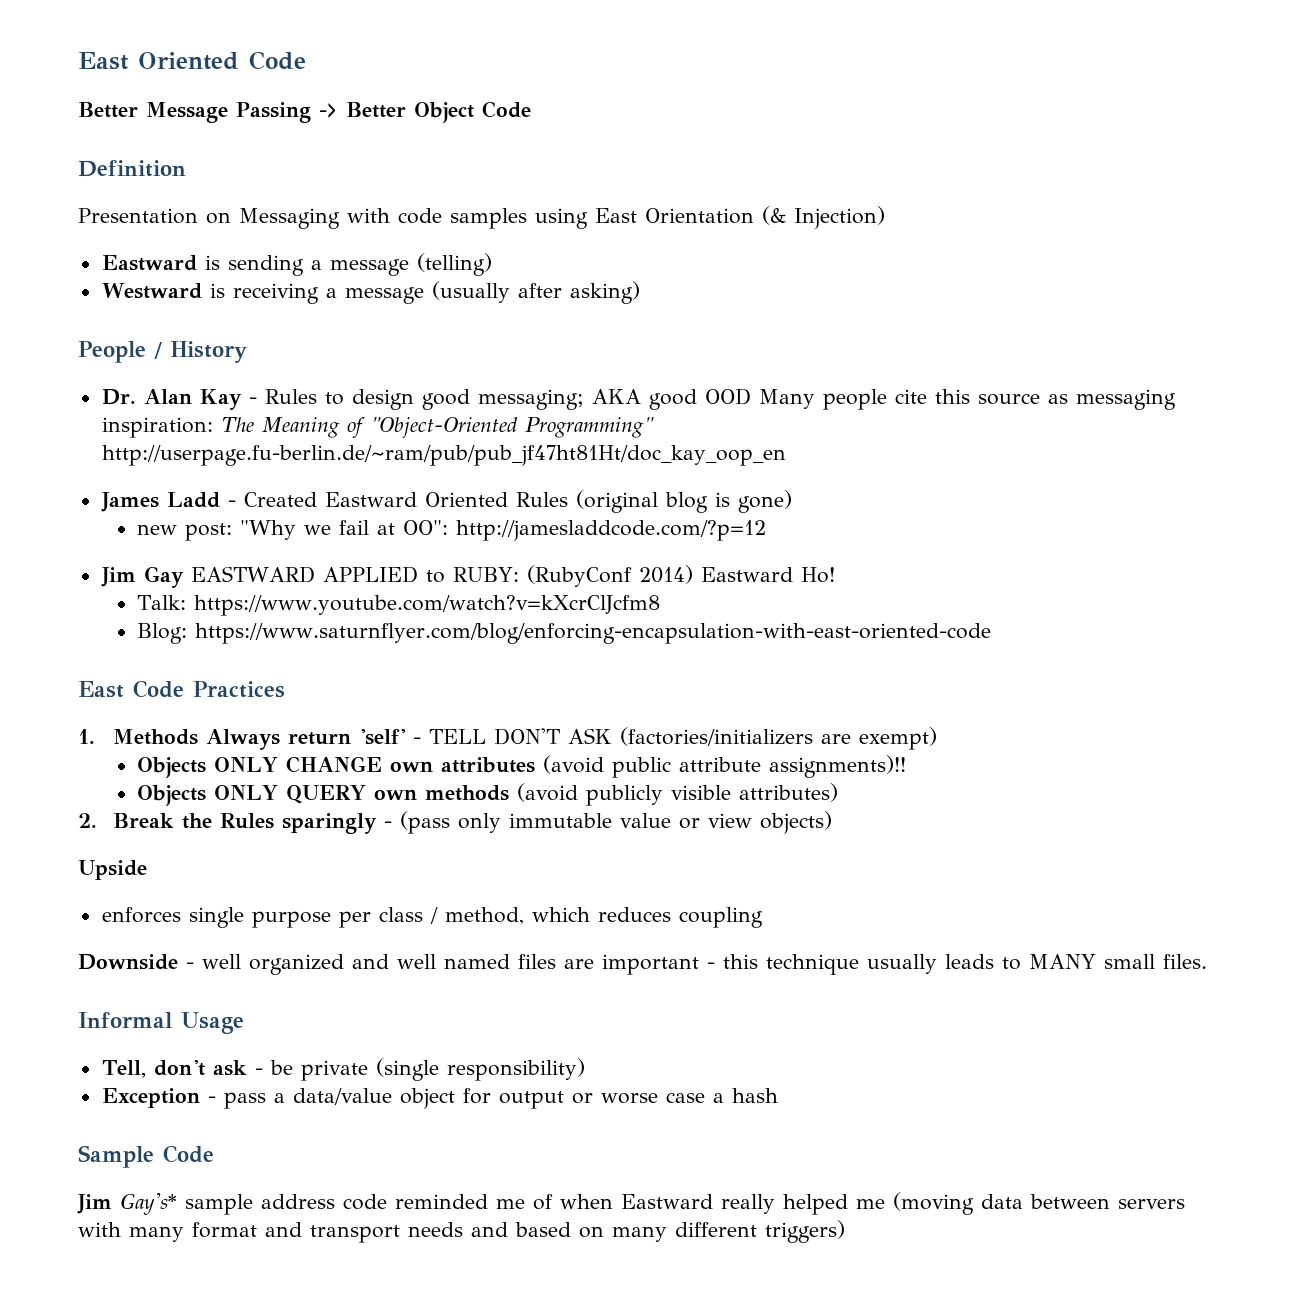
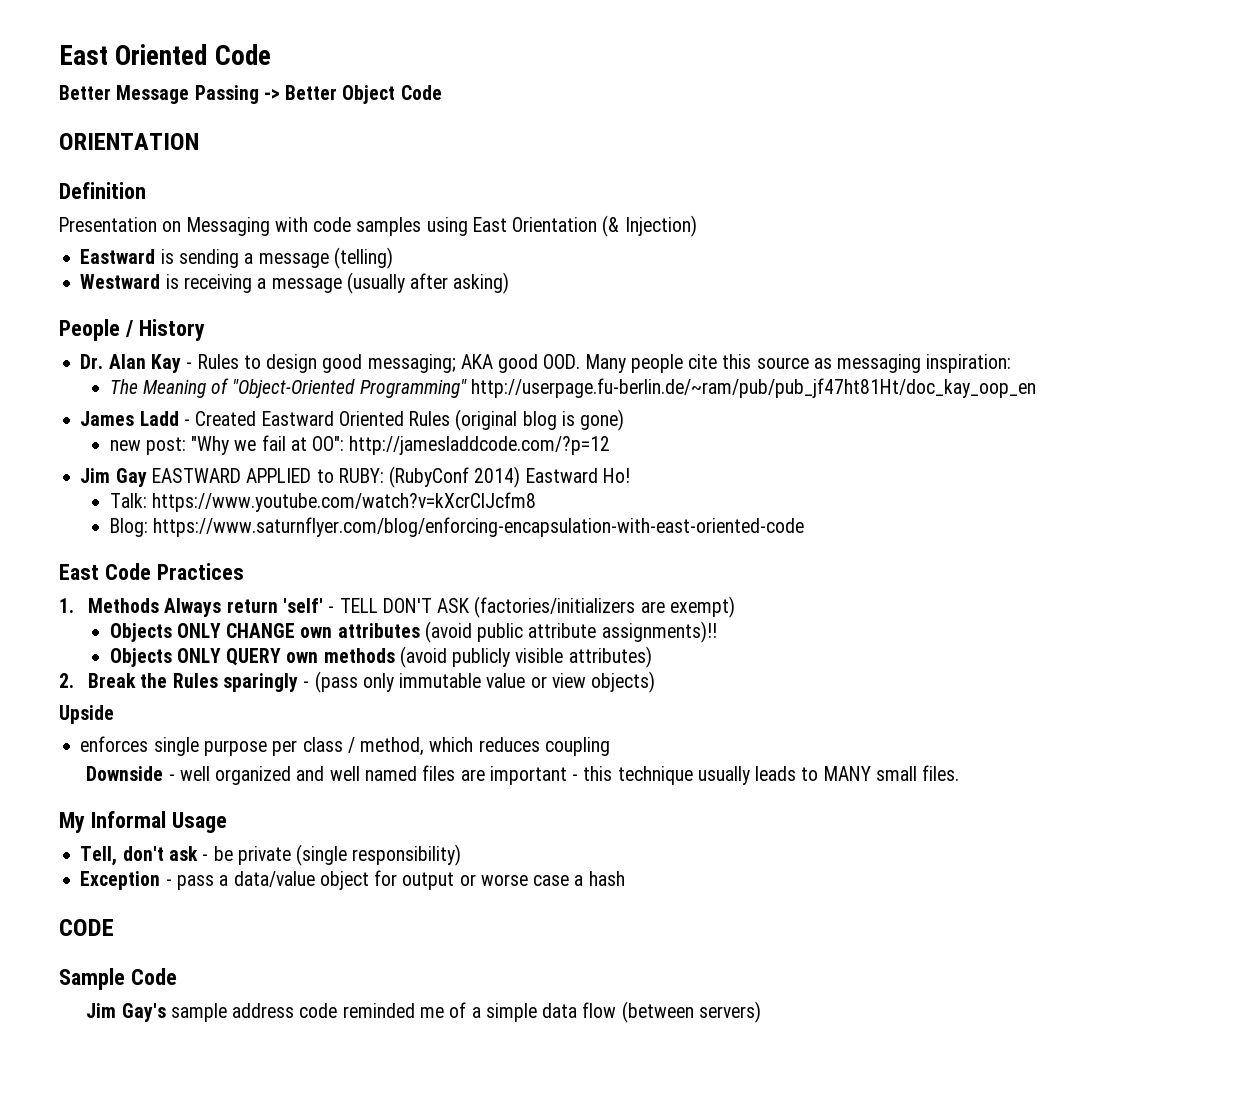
(531, 109) none -> [59,133,199,150] // ORIENTATION
[704,388,751,405] OOD -> [543,354,581,369] OOD.
(213, 427) none -> (1012, 363) //
(1207, 961) none -> [59,812,85,833] My
(778, 1095) none -> [59,919,114,936] // CODE
[120,1193,177,1215] Gay's* -> [121,1003,166,1022] Gay's
[560,1192,1185,1215] [78,1220,845,1243] when Eastward really helped me (moving data between servers with many format and transport needs and based on many different triggers) -> [471,1001,761,1023] a simple data flow (between servers)

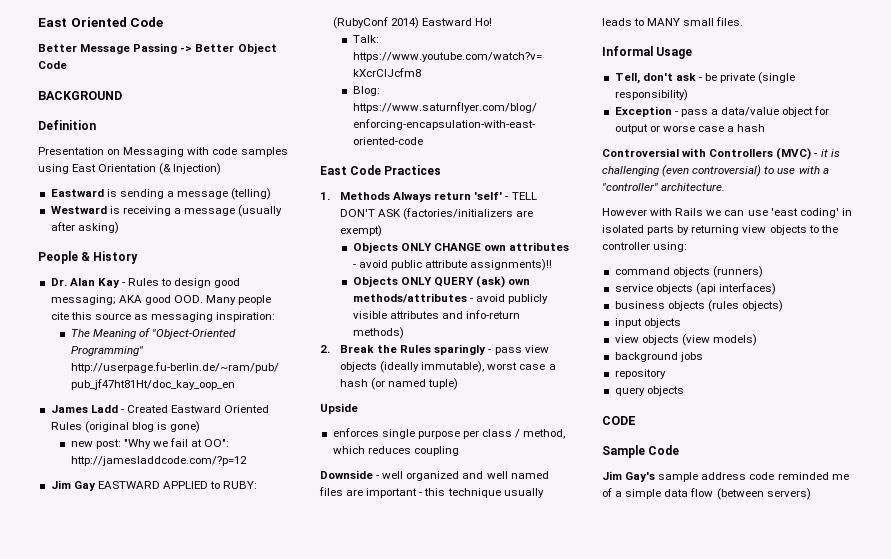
[59,133,199,150] ORIENTATION -> [38,91,122,100] BACKGROUND
[124,320,133,337] / -> [81,252,91,261] &
[424,621,472,643] (avoid -> [352,260,388,268] - avoid
[286,646,652,668] own methods (avoid publicly visible attributes) -> [476,276,531,288] [352,293,549,304] [352,310,521,319] [352,327,404,339] (ask) own methods/attributes - avoid publicly visible attributes and info-return methods)
[314,671,656,693] (pass only immutable value or view objects) -> [494,345,549,355] [340,361,556,373] [340,378,459,390] pass view objects (ideally immutable), worst case a hash (or named tuple)
[59,812,85,833] My -> (744, 21) none
(625, 878) none -> [602,148,840,160] [602,165,829,177] [602,183,726,191] [602,208,852,218] [602,225,838,235] [602,242,688,252] [614,266,763,278] [614,283,776,295] [614,300,783,312] [614,318,681,328] [614,334,757,346] [614,352,703,362] [614,369,666,379] [614,386,684,396] // Controversial with Controllers (MVC) - it is challenging (even controversial) to use with a "controller" architecture. // However with Rails we can use 'east coding' in isolated parts by returning view objects to the controller using: // command objects (runners) // service objects (api interfaces) // business objects (rules objects) // input objects // view objects (view models) // background jobs // repository // query objects

